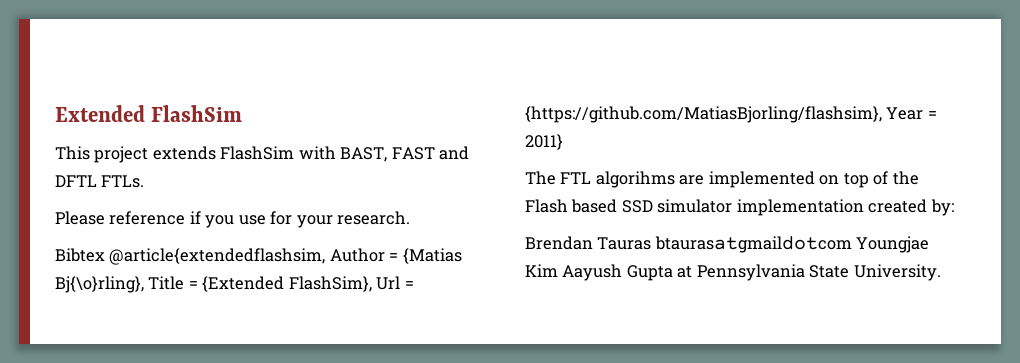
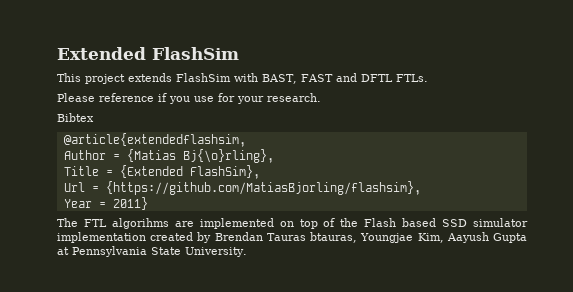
(105, 255) none -> (94, 117) //
(326, 256) none -> (246, 140) //
(144, 284) none -> (274, 156) //
(372, 284) none -> (260, 172) //
(882, 114) none -> (421, 188) //
[930,199,954,216] by: // -> [197,232,212,243] by
[654,236,930,253] [525,264,558,277] btaurasatgmaildotcom Youngjae Kim -> [310,232,444,243] btauras, Youngjae Kim,

